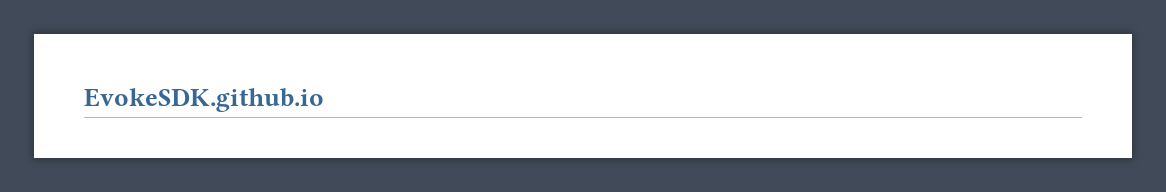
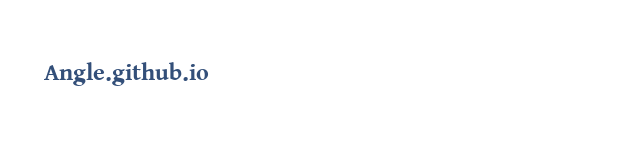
[84,88,324,112] EvokeSDK.github.io -> [44,62,209,86] Angle.github.io

